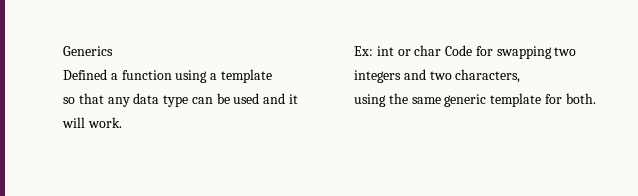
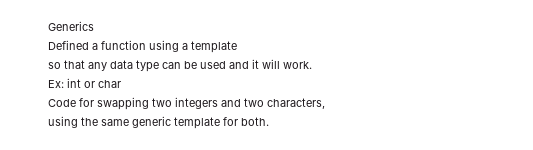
(442, 50) none -> (121, 84) //

